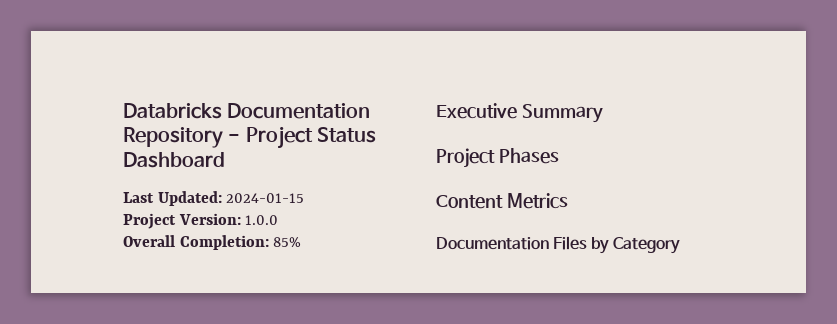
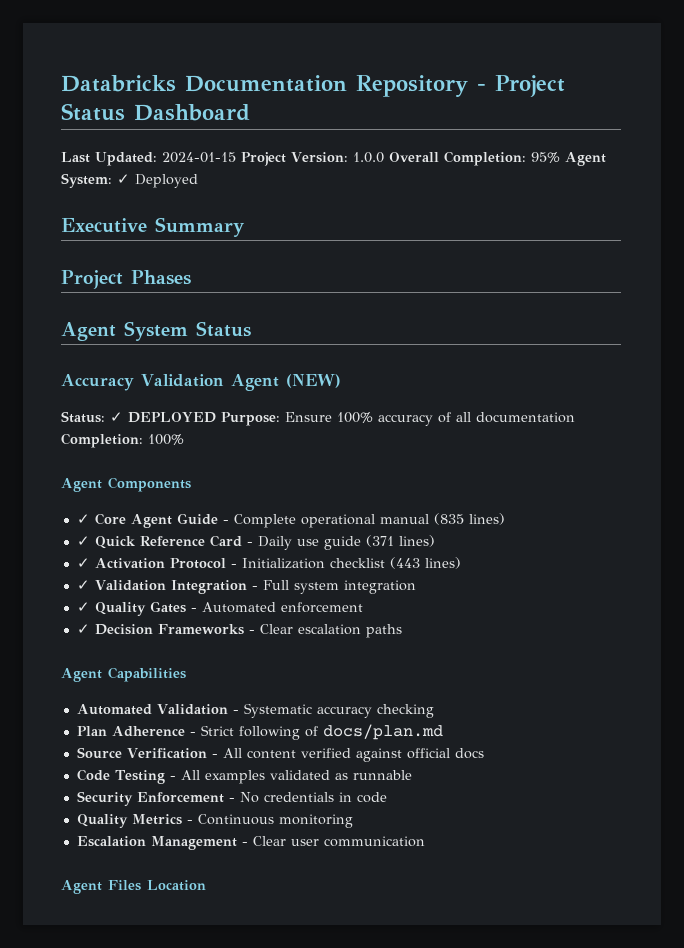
(305, 198) // -> (236, 157) none
(279, 220) // -> (384, 157) none
[273,237,302,247] 85% -> [530,152,606,166] [61,173,198,188] 95% Agent System: ✓ Deployed
[436,193,568,209] [436,236,680,254] Content Metrics // Documentation Files by Category -> [61,321,251,341] [61,374,341,391] [61,411,575,426] [61,433,184,448] [61,477,191,492] [76,513,505,528] [76,535,435,550] [76,557,461,569] [76,580,416,594] [76,601,363,616] [76,624,402,638] [61,667,186,682] [76,703,434,718] [76,724,443,740] [76,747,484,762] [76,769,412,784] [76,791,387,806] [76,814,353,828] [76,836,425,850] [61,880,206,894] Agent System Status // Accuracy Validation Agent (NEW) // Status: ✓ DEPLOYED Purpose: Ensure 100% accuracy of all documentation Completion: 100% // Agent Components // ✓ Core Agent Guide - Complete operational manual (835 lines) // ✓ Quick Reference Card - Daily use guide (371 lines) // ✓ Activation Protocol - Initialization checklist (443 lines) // ✓ Validation Integration - Full system integration // ✓ Quality Gates - Automated enforcement // ✓ Decision Frameworks - Clear escalation paths // Agent Capabilities // Automated Validation - Systematic accuracy checking // Plan Adherence - Strict following of docs/plan.md // Source Verification - All content verified against official docs // Code Testing - All examples validated as runnable // Security Enforcement - No credentials in code // Quality Metrics - Continuous monitoring // Escalation Management - Clear user communication // Agent Files Location

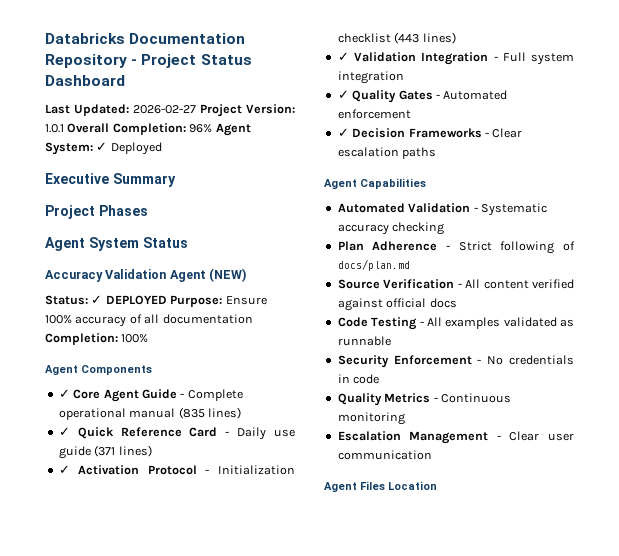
[162,152,236,163] 2024-01-15 -> [133,105,196,114] 2026-02-27
[352,152,384,163] 1.0.0 -> [45,124,64,133] 1.0.1
[530,152,560,163] 95% -> [189,124,213,133] 96%

